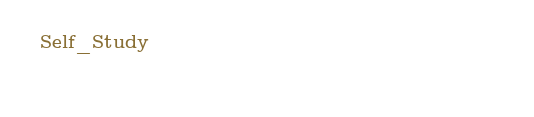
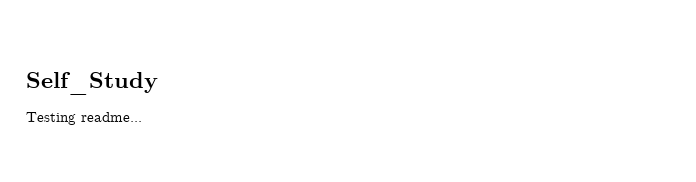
(149, 44) none -> [26,112,142,125] // Testing readme...

